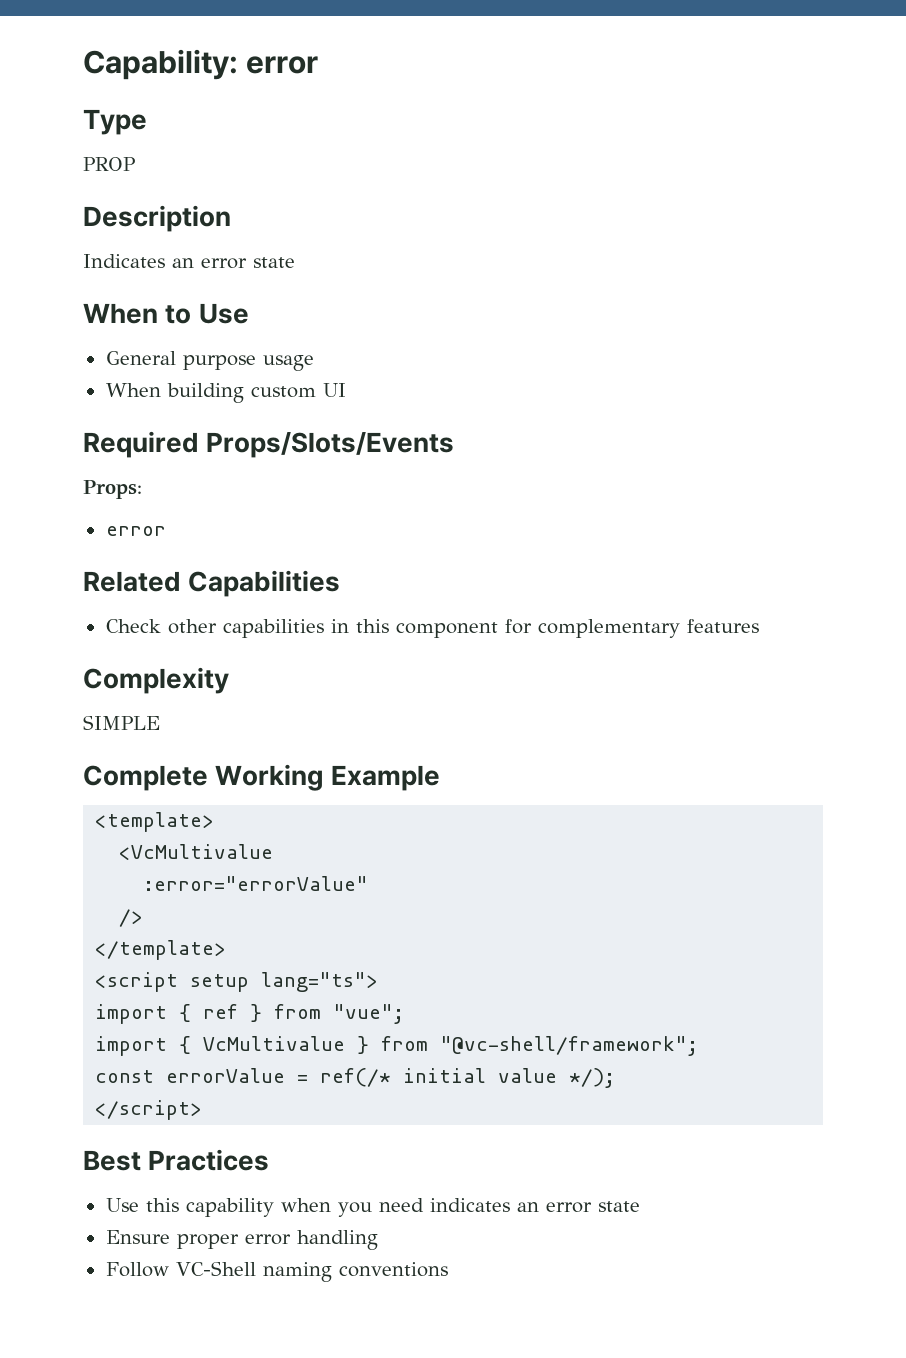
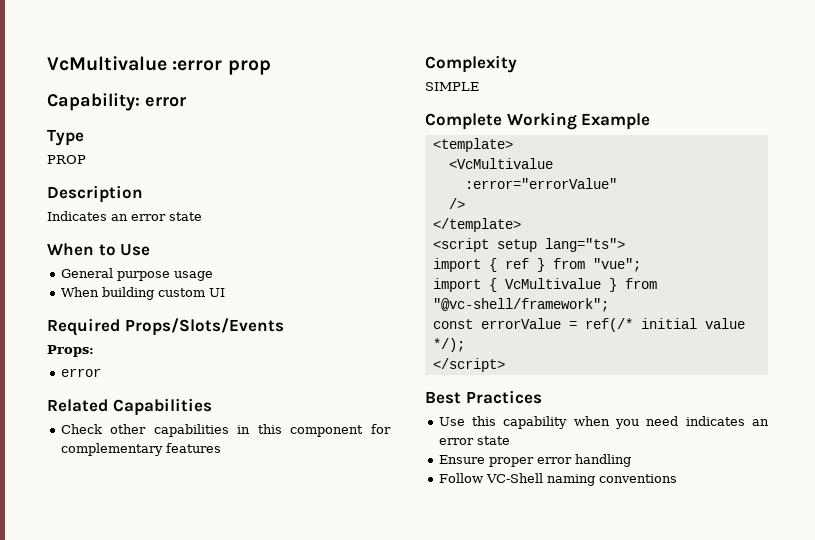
(83, 64) none -> [47,56,271,75] VcMultivalue :error prop //

